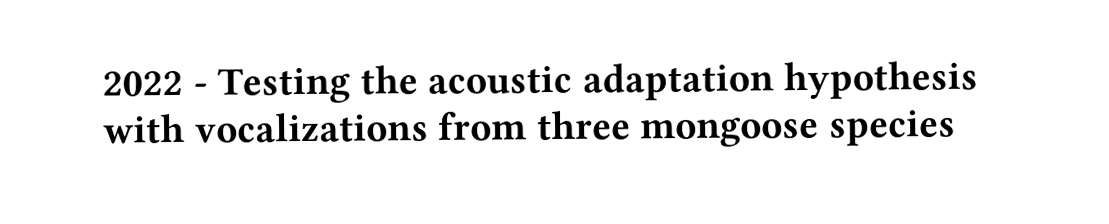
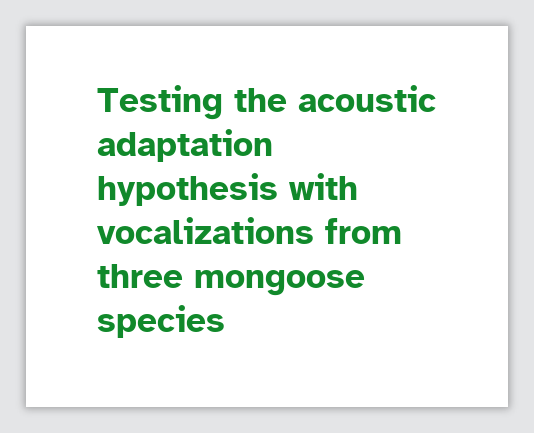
[102,70,208,97] 2022 - -> (97, 102) none

